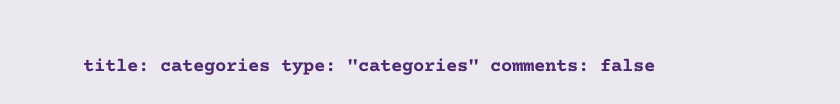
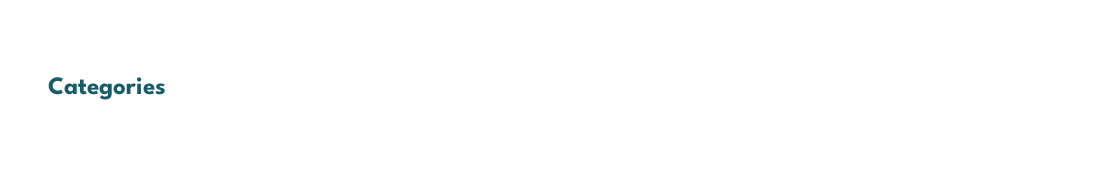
[83,58,655,75] title: categories type: "categories" comments: false -> [48,77,166,100] Categories

